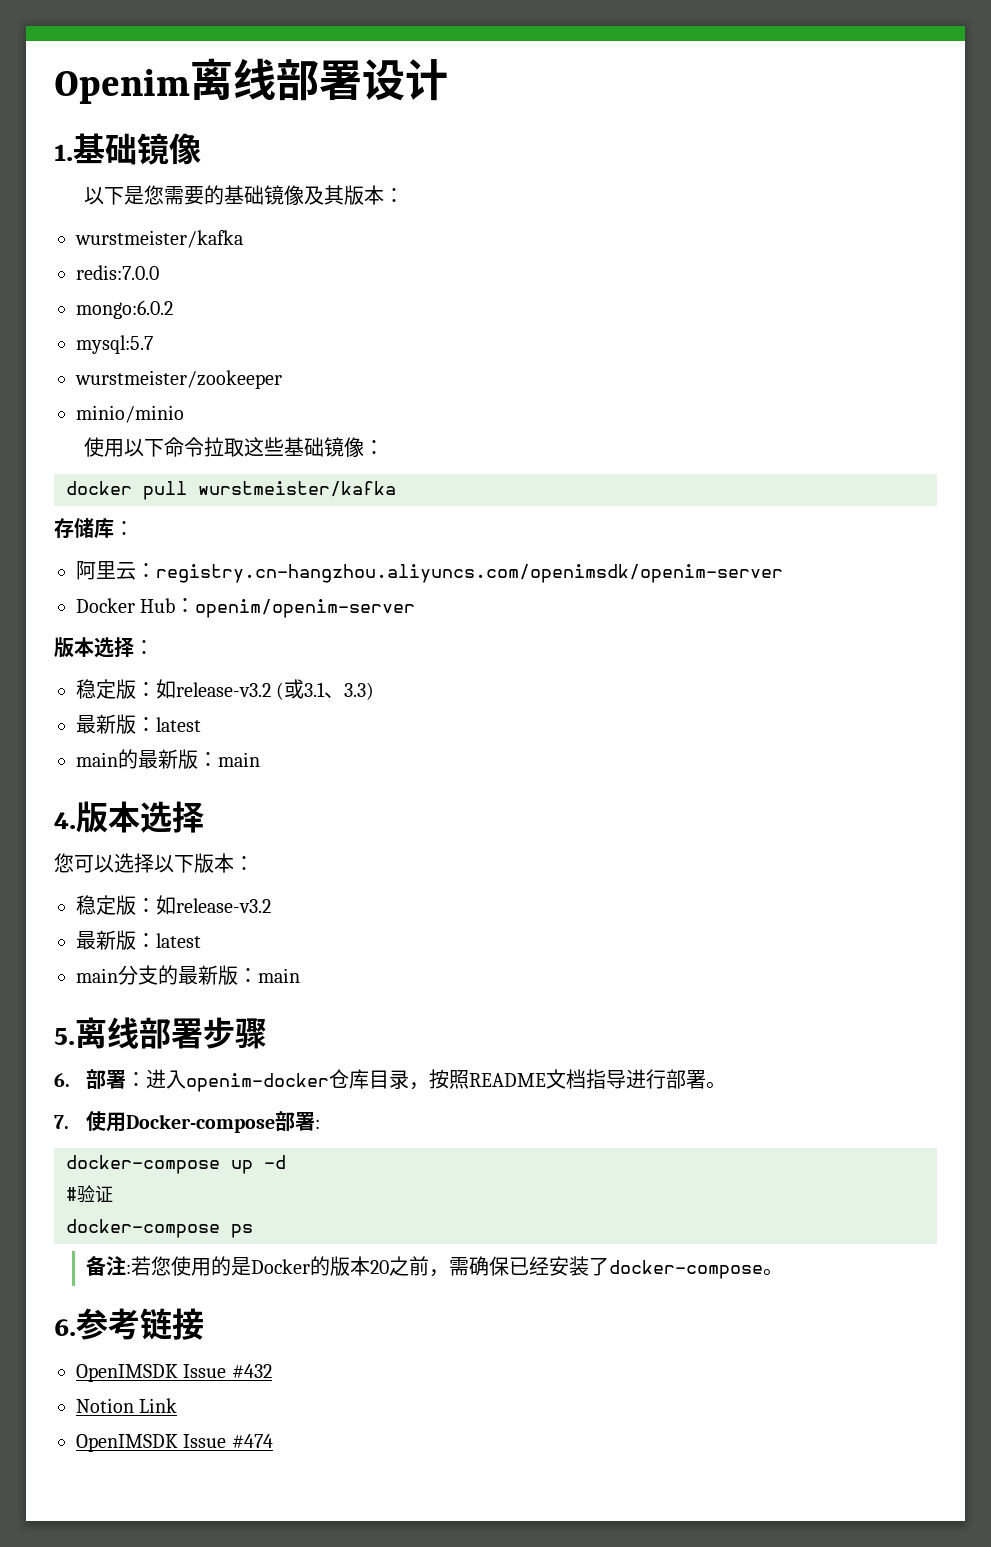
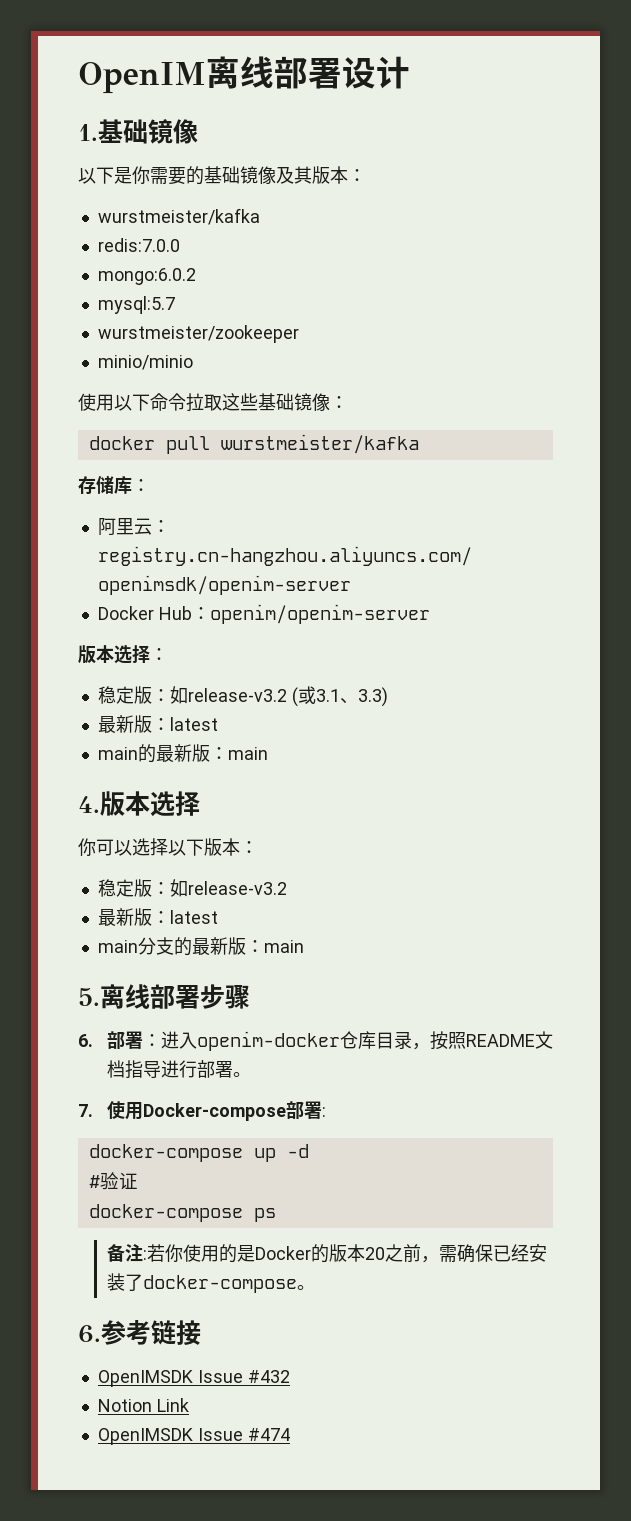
[54,69,190,104] Openim -> [78,62,206,94] OpenIM
[143,185,164,205] 您 -> [132,166,150,184] 你
[54,853,74,873] 您 -> [78,838,96,856] 你
[150,1256,171,1276] 您 -> [164,1244,183,1262] 你

